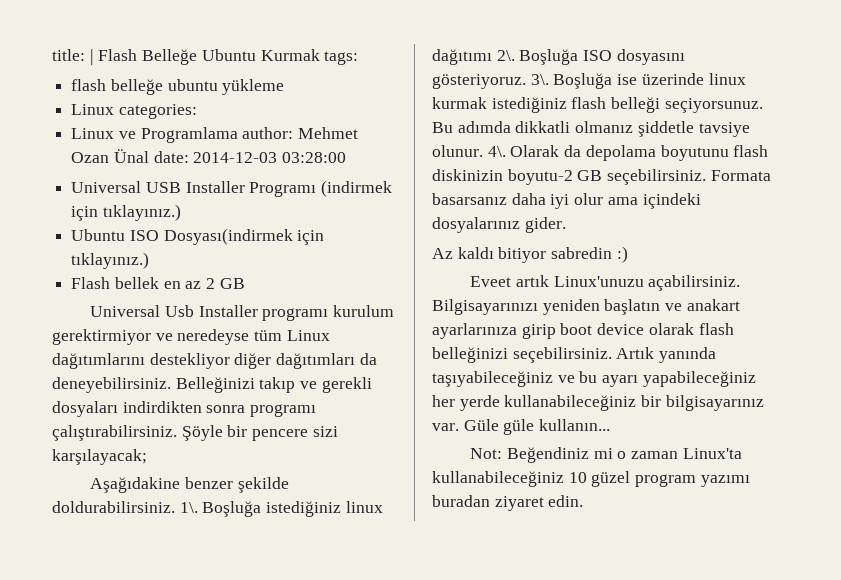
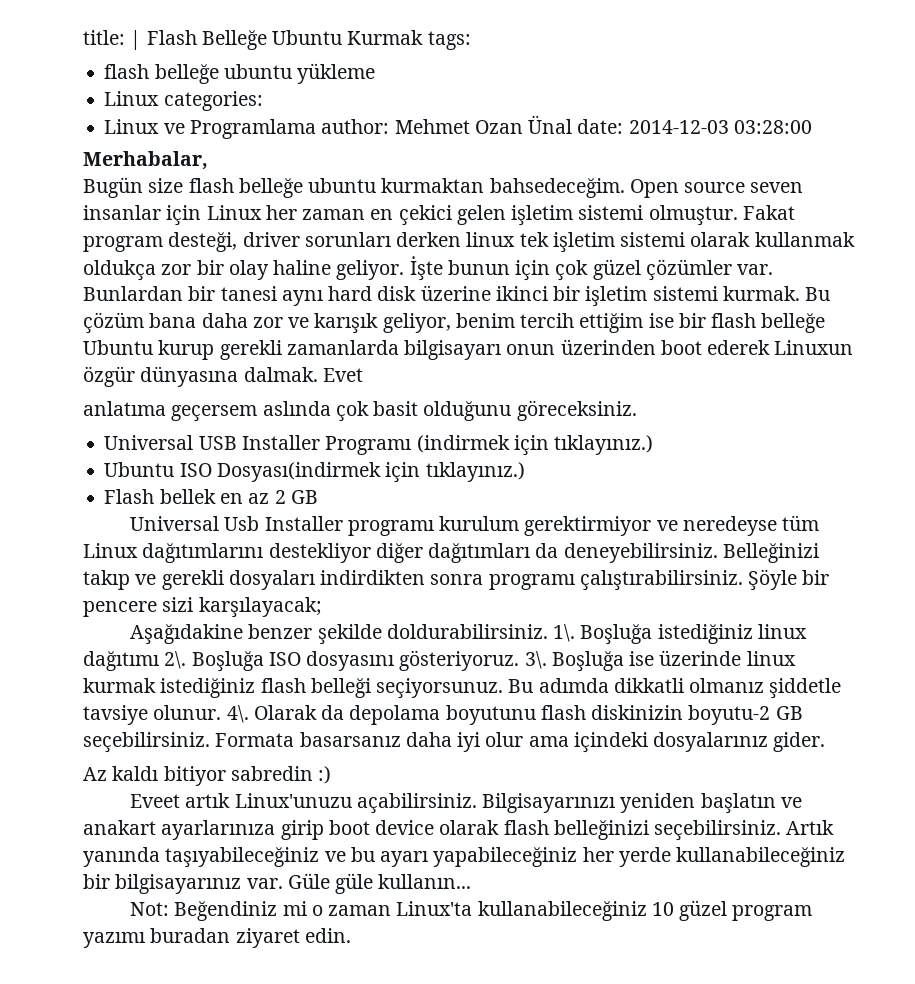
(347, 157) none -> [83,151,208,170] [83,177,804,198] [83,205,795,226] [83,232,855,253] [83,256,774,281] [83,285,831,307] [83,312,826,334] [83,339,854,360] [83,366,363,387] [83,400,637,422] // Merhabalar, // Bugün size flash belleğe ubuntu kurmaktan bahsedeceğim. Open source seven insanlar için Linux her zaman en çekici gelen işletim sistemi olmuştur. Fakat program desteği, driver sorunları derken linux tek işletim sistemi olarak kullanmak oldukça zor bir olay haline geliyor. İşte bunun için çok güzel çözümler var. Bunlardan bir tanesi aynı hard disk üzerine ikinci bir işletim sistemi kurmak. Bu çözüm bana daha zor ve karışık geliyor, benim tercih ettiğim ise bir flash belleğe Ubuntu kurup gerekli zamanlarda bilgisayarı onun üzerinden boot ederek Linuxun özgür dünyasına dalmak. Evet // anlatıma geçersem aslında çok basit olduğunu göreceksiniz.

